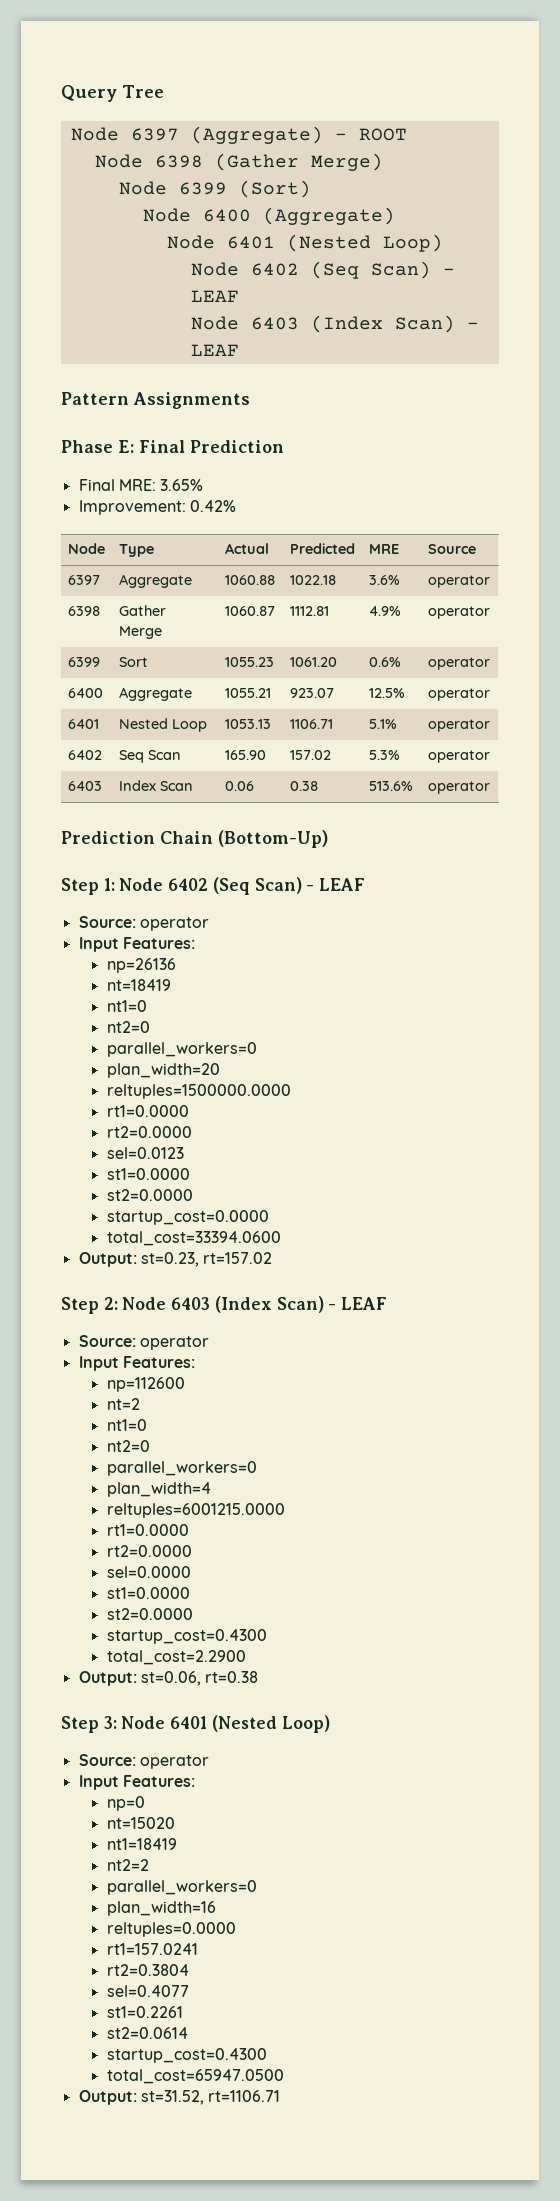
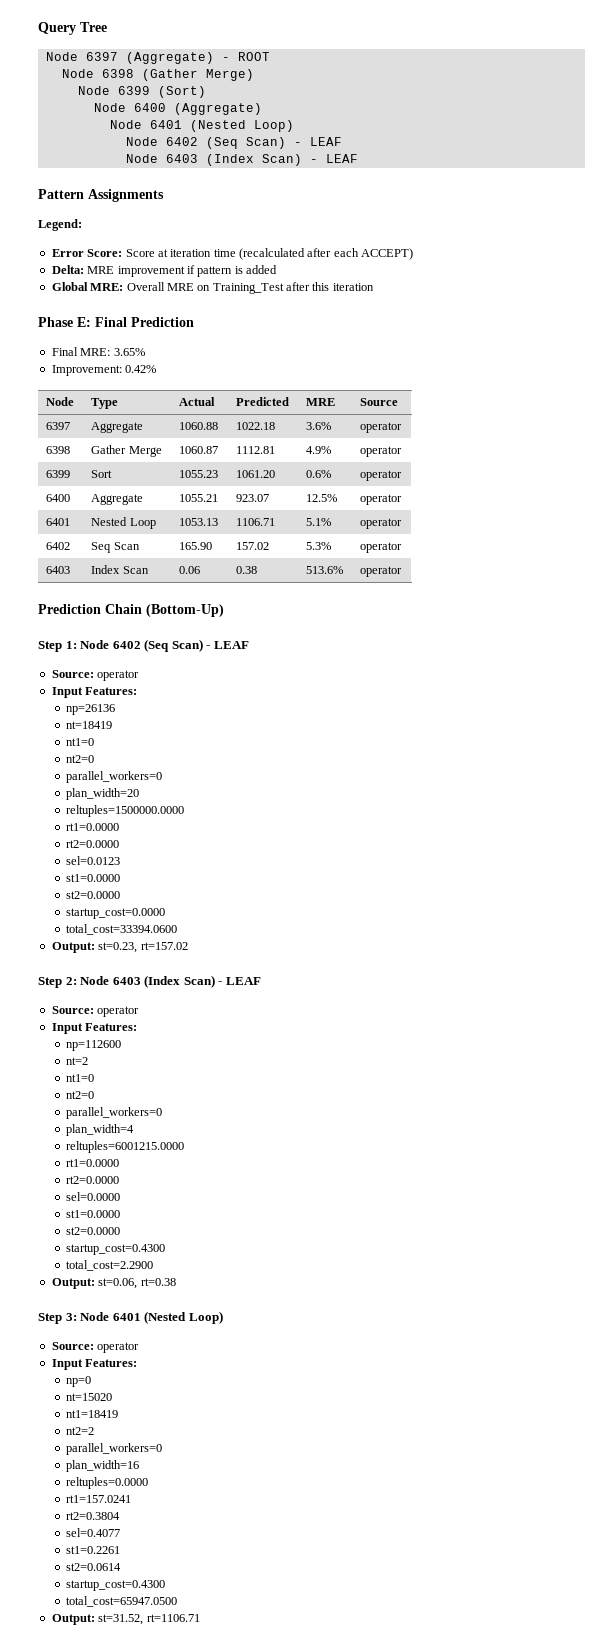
(250, 400) none -> [38,219,82,231] [51,248,414,260] [51,265,277,277] [51,282,374,294] // Legend: // Error Score: Score at iteration time (recalculated after each ACCEPT) // Delta: MRE improvement if pattern is added // Global MRE: Overall MRE on Training_Test after this iteration

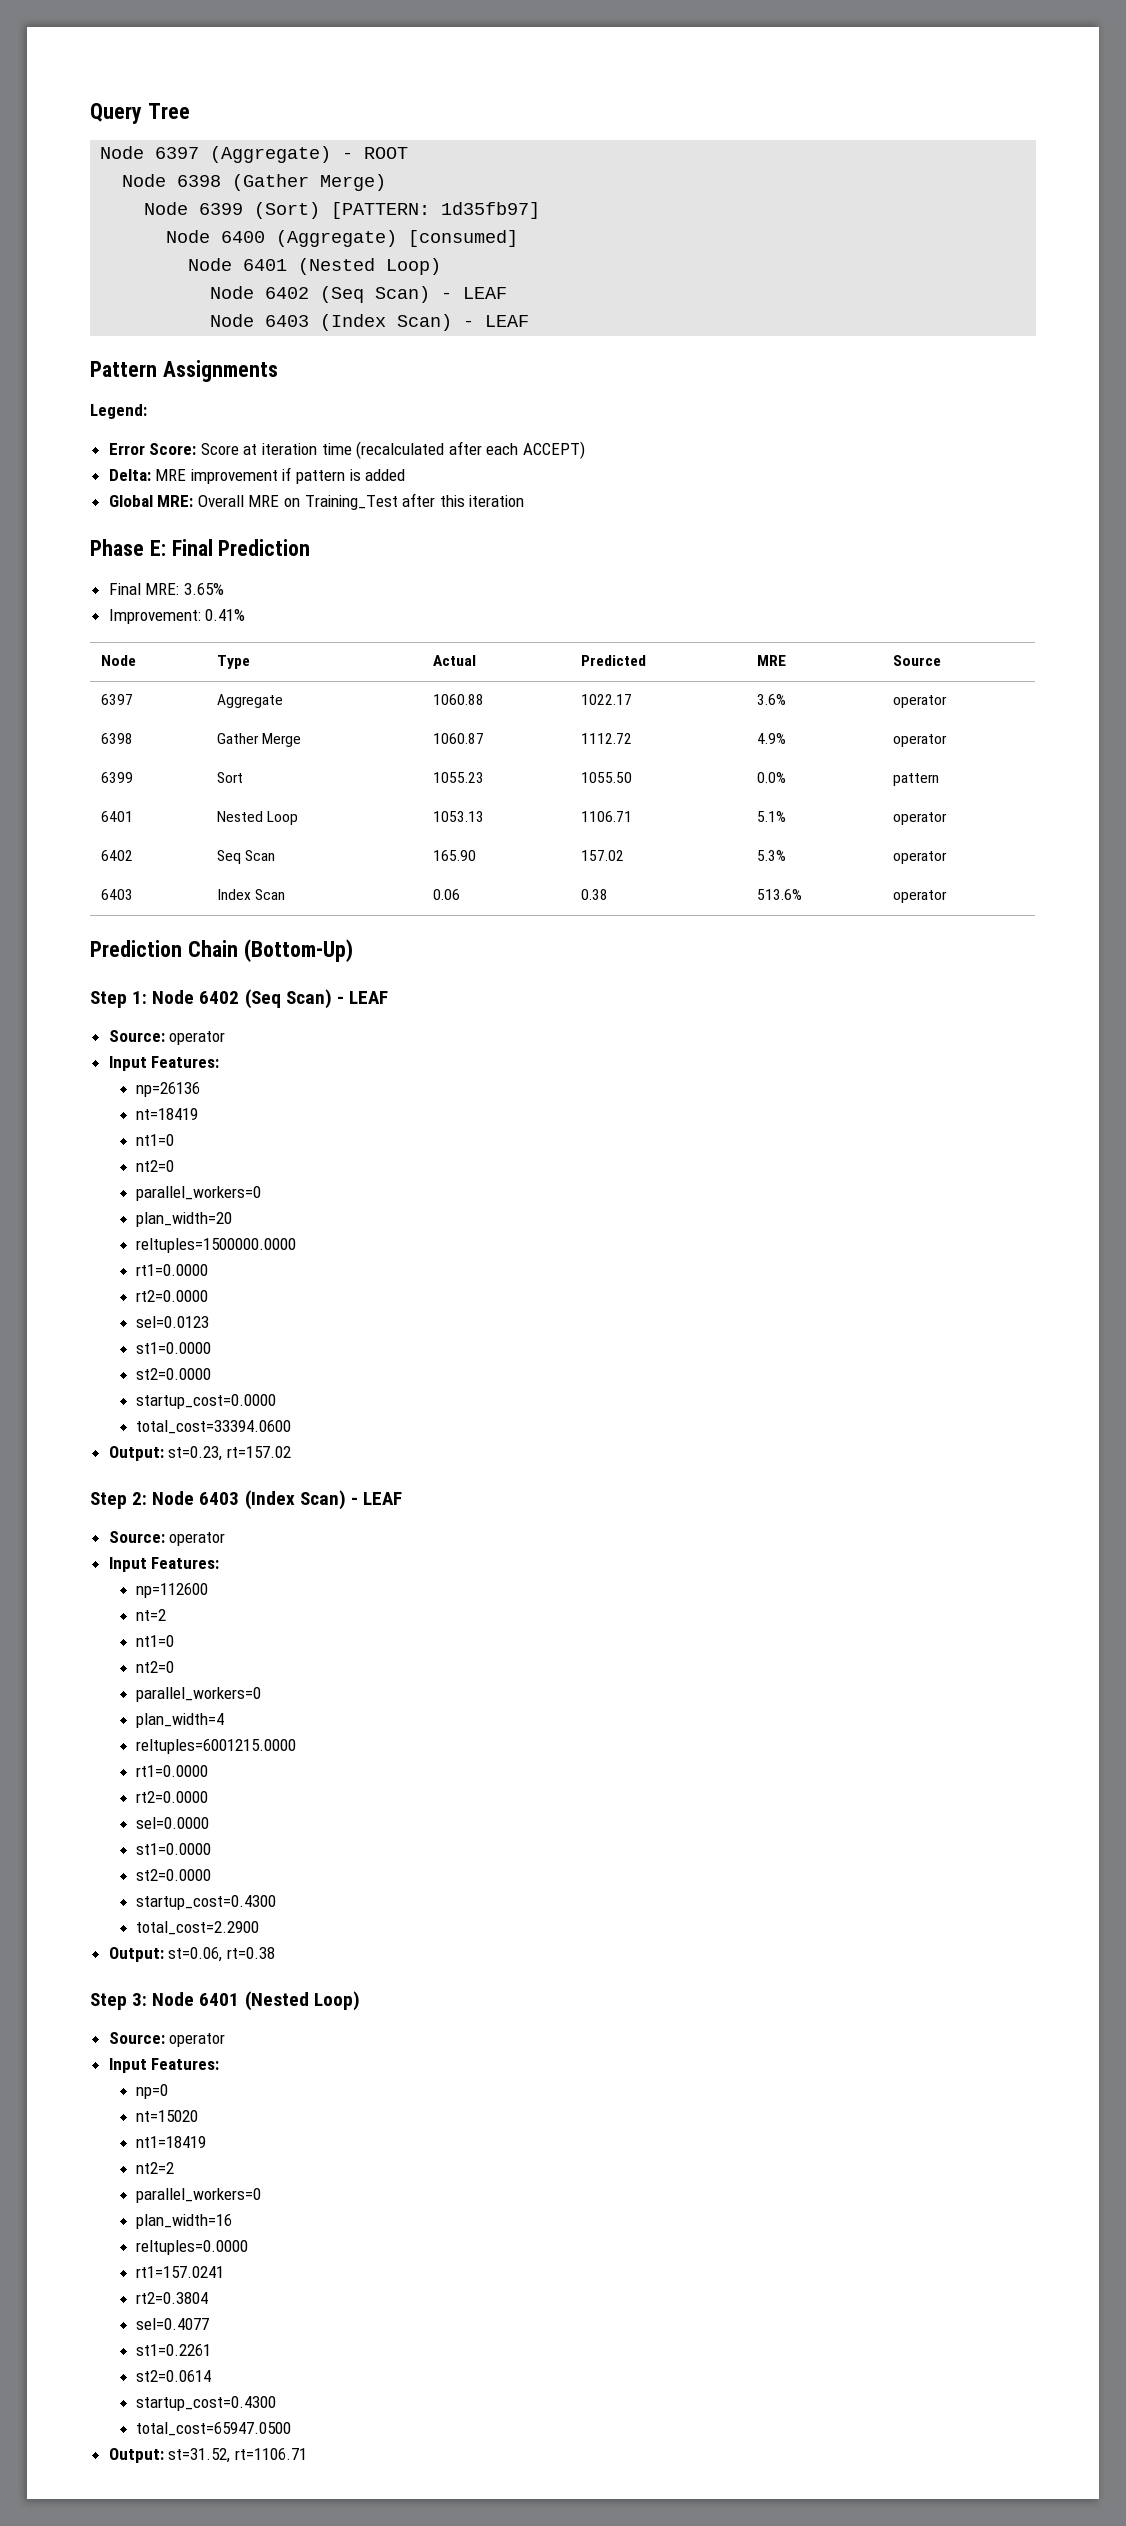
(206, 92) none -> [331,202,541,219] [PATTERN: 1d35fb97]
(262, 109) none -> [408,230,519,247] [consumed]
[125,365,157,373] 0.42% -> [205,609,246,621] 0.41%
[236,422,276,430] 1022.18 -> [581,694,633,705] 1022.17
[236,446,276,454] 1112.81 -> [581,733,633,744] 1112.72
[236,470,276,478] [306,470,332,478] [360,470,403,481] [46,494,71,502] [91,494,144,505] [179,494,219,502] [236,494,270,502] [306,494,338,502] [360,494,403,505] 1061.20 | 0.6% | operator // 6400 | Aggregate | 1055.21 | 923.07 | 12.5% | operator -> [581,772,633,783] [757,772,787,783] [893,773,940,786] 1055.50 | 0.0% | pattern

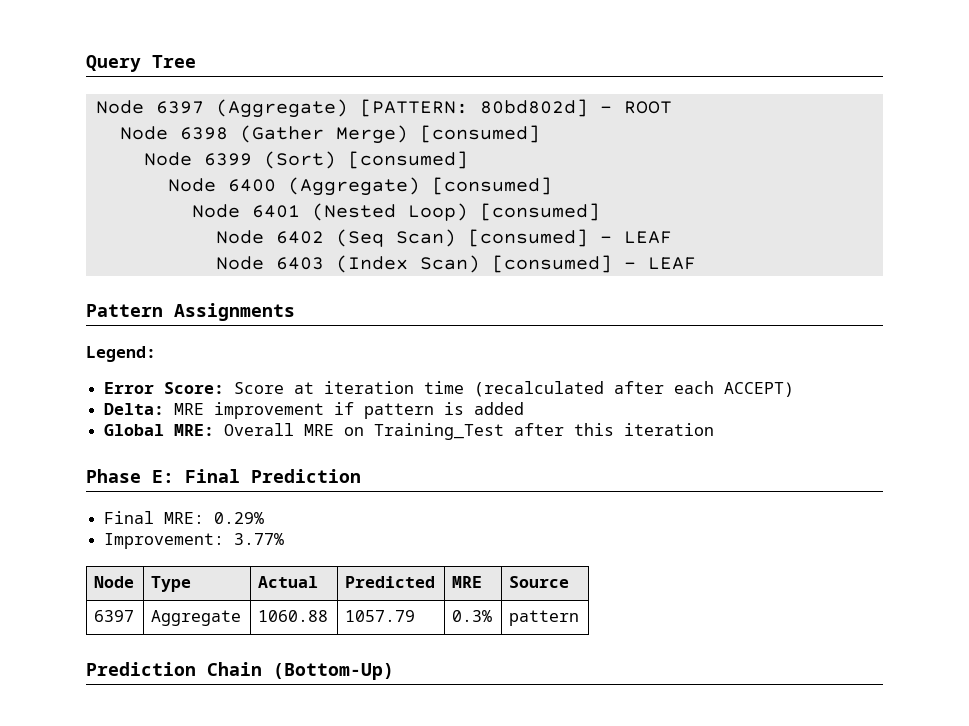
(332, 154) none -> [359,99,588,117] [PATTERN: 80bd802d]
(387, 182) none -> [419,125,540,143] [consumed]
[331,202,541,219] [PATTERN: 1d35fb97] -> [347,151,468,169] [consumed]
[210,286,431,303] // Node 6402 (Seq Scan) -> [479,203,600,221] [215,229,588,247] [consumed] // Node 6402 (Seq Scan) [consumed]
(453, 322) none -> [491,255,612,273] [consumed]
[183,583,224,595] 3.65% -> [214,512,265,524] 0.29%
[205,609,246,621] 0.41% -> [234,533,285,545] 3.77%
[581,694,633,705] [757,694,787,705] [893,695,948,708] [101,733,134,744] [217,733,302,747] [433,733,485,744] [581,733,633,744] [757,733,787,744] [893,734,948,747] [101,772,134,783] [217,772,244,783] [433,772,485,783] [581,772,633,783] [757,772,787,783] [893,773,940,786] [101,811,134,822] [217,811,299,825] [433,811,485,822] [581,811,633,822] [757,811,787,822] [893,812,948,825] [101,850,134,861] [217,850,276,864] [433,850,477,861] [581,850,625,861] [757,850,787,861] [893,851,948,864] [101,889,134,900] [217,889,286,900] [433,889,461,900] [581,889,609,900] [757,889,803,900] [893,890,948,903] [90,939,353,962] [90,989,388,1009] [108,1030,226,1045] [108,1056,220,1071] [136,1082,201,1097] [136,1108,199,1120] [136,1134,175,1146] [136,1160,175,1172] [136,1186,262,1201] [136,1212,233,1227] [136,1238,297,1253] [136,1264,209,1276] [136,1290,209,1302] [136,1316,210,1328] [136,1342,212,1354] [136,1368,212,1380] [136,1394,277,1409] [136,1420,292,1434] [108,1446,291,1461] [90,1490,402,1510] [108,1531,226,1546] [108,1557,220,1572] [136,1583,209,1598] [136,1609,167,1621] [136,1635,175,1647] [136,1661,175,1673] [136,1687,262,1702] [136,1713,225,1728] [136,1739,297,1754] [136,1765,209,1777] [136,1791,209,1803] [136,1817,210,1829] [136,1843,212,1855] [136,1869,212,1881] [136,1895,277,1910] [136,1921,260,1935] [108,1947,275,1962] [90,1991,360,2011] [108,2032,226,2047] [108,2058,220,2073] [136,2084,169,2099] [136,2110,199,2122] [136,2136,207,2148] [136,2162,175,2174] [136,2188,262,2203] [136,2214,233,2229] [136,2240,249,2255] [136,2266,225,2278] [136,2292,209,2304] [136,2318,210,2330] [136,2344,212,2356] [136,2370,212,2382] [136,2396,277,2411] [136,2422,292,2436] [108,2448,307,2463] 1022.17 | 3.6% | operator // 6398 | Gather Merge | 1060.87 | 1112.72 | 4.9% | operator // 6399 | Sort | 1055.23 | 1055.50 | 0.0% | pattern // 6401 | Nested Loop | 1053.13 | 1106.71 | 5.1% | operator // 6402 | Seq Scan | 165.90 | 157.02 | 5.3% | operator // 6403 | Index Scan | 0.06 | 0.38 | 513.6% | operator // Prediction Chain (Bottom-Up) // Step 1: Node 6402 (Seq Scan) - LEAF // Source: operator // Input Features: // np=26136 // nt=18419 // nt1=0 // nt2=0 // parallel_workers=0 // plan_width=20 // reltuples=1500000.0000 // rt1=0.0000 // rt2=0.0000 // sel=0.0123 // st1=0.0000 // st2=0.0000 // startup_cost=0.0000 // total_cost=33394.0600 // Output: st=0.23, rt=157.02 // Step 2: Node 6403 (Index Scan) - LEAF // Source: operator // Input Features: // np=112600 // nt=2 // nt1=0 // nt2=0 // parallel_workers=0 // plan_width=4 // reltuples=6001215.0000 // rt1=0.0000 // rt2=0.0000 // sel=0.0000 // st1=0.0000 // st2=0.0000 // startup_cost=0.4300 // total_cost=2.2900 // Output: st=0.06, rt=0.38 // Step 3: Node 6401 (Nested Loop) // Source: operator // Input Features: // np=0 // nt=15020 // nt1=18419 // nt2=2 // parallel_workers=0 // plan_width=16 // reltuples=0.0000 // rt1=157.0241 // rt2=0.3804 // sel=0.4077 // st1=0.2261 // st2=0.0614 // startup_cost=0.4300 // total_cost=65947.0500 // Output: st=31.52, rt=1106.71 -> [345,610,416,622] [452,610,493,622] [509,610,580,626] [86,662,394,680] 1057.79 | 0.3% | pattern // Prediction Chain (Bottom-Up)

